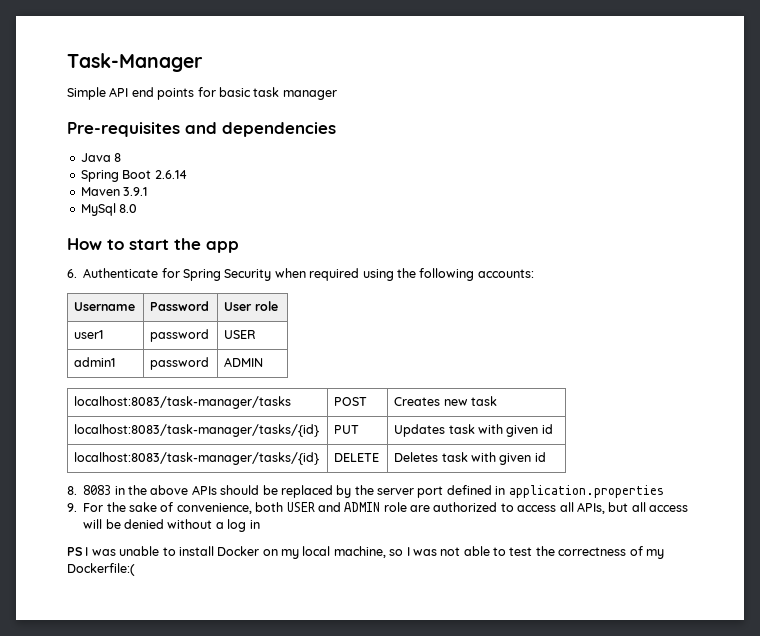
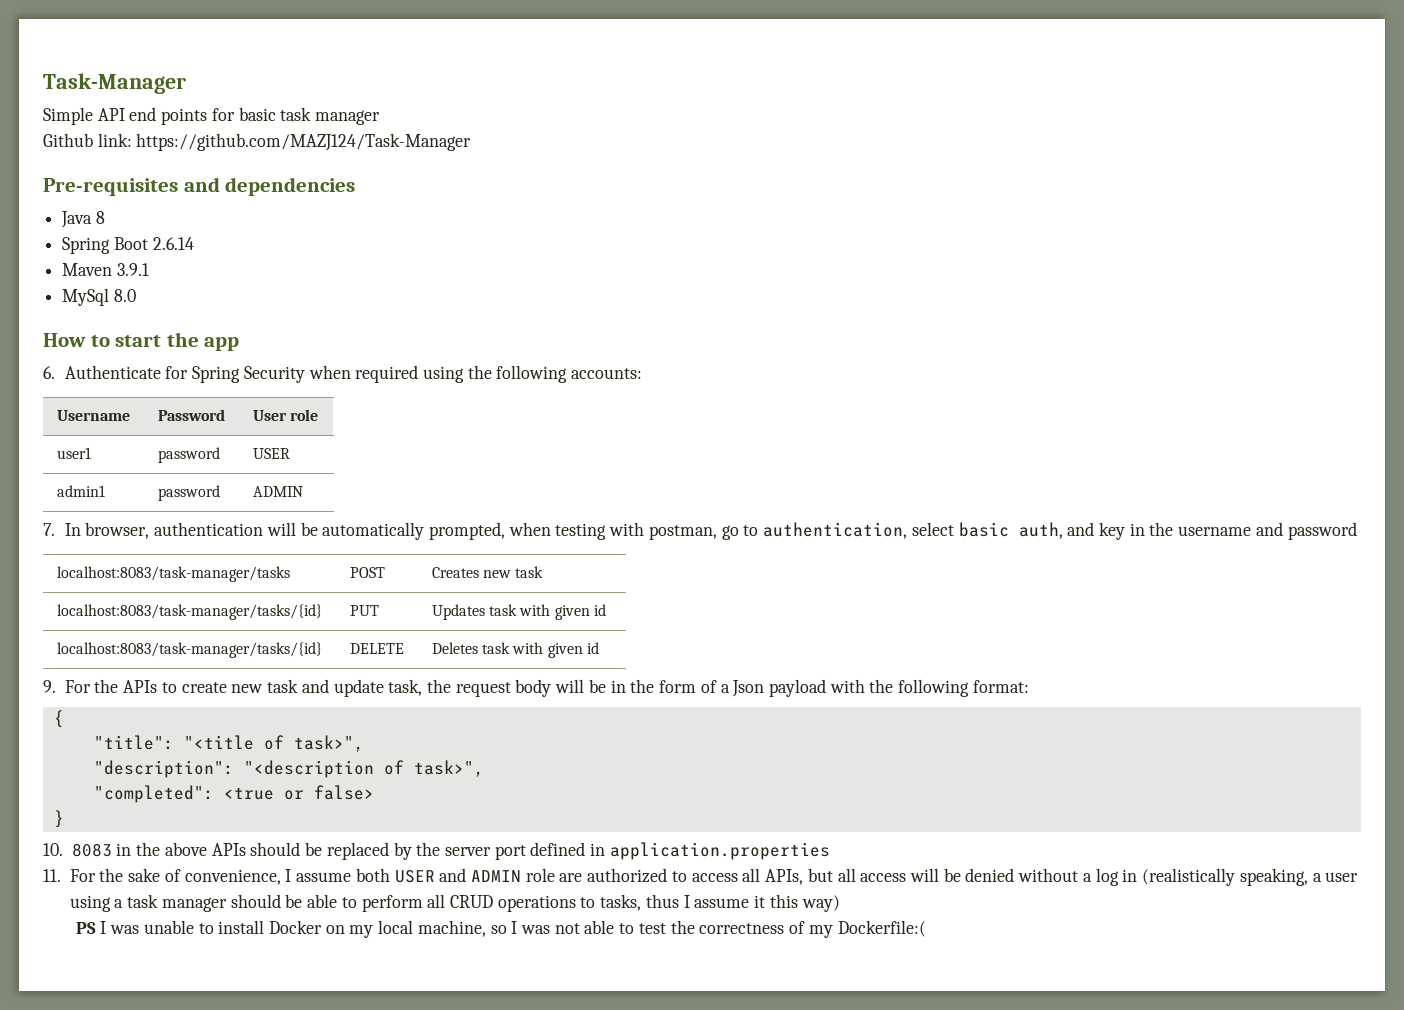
(337, 95) none -> [43,133,472,151] // Github link: https://github.com/MAZJ124/Task-Manager
(264, 362) none -> [43,522,1357,540] // 7. In browser, authentication will be automatically prompted, when testing with postman, go to authentication, select basic auth, and key in the username and password
[67,486,77,495] 8. -> [43,679,1029,697] [53,710,64,728] [93,735,364,752] [93,760,484,778] [93,785,374,803] [53,810,64,828] [43,843,63,856] 9. For the APIs to create new task and update task, the request body will be in the form of a Json payload with the following format: // { // "title": "<title of task>", // "description": "<description of task>", // "completed": <true or false> // } // 10.
[67,503,77,512] 9. -> [43,869,61,882] 11.
(252, 508) none -> [285,869,352,882] I assume
(260, 524) none -> [1142,868,1359,886] [69,894,840,912] (realistically speaking, a user using a task manager should be able to perform all CRUD operations to tasks, thus I assume it this way)

